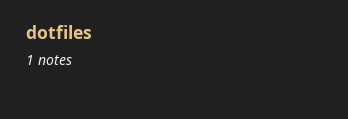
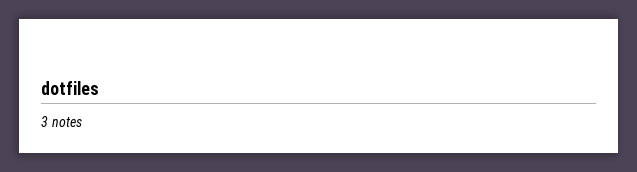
[26,55,34,65] 1 -> [41,116,48,127] 3

